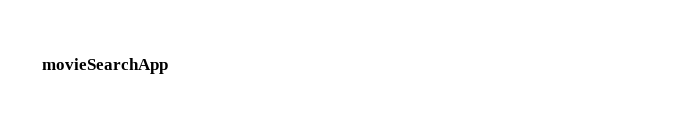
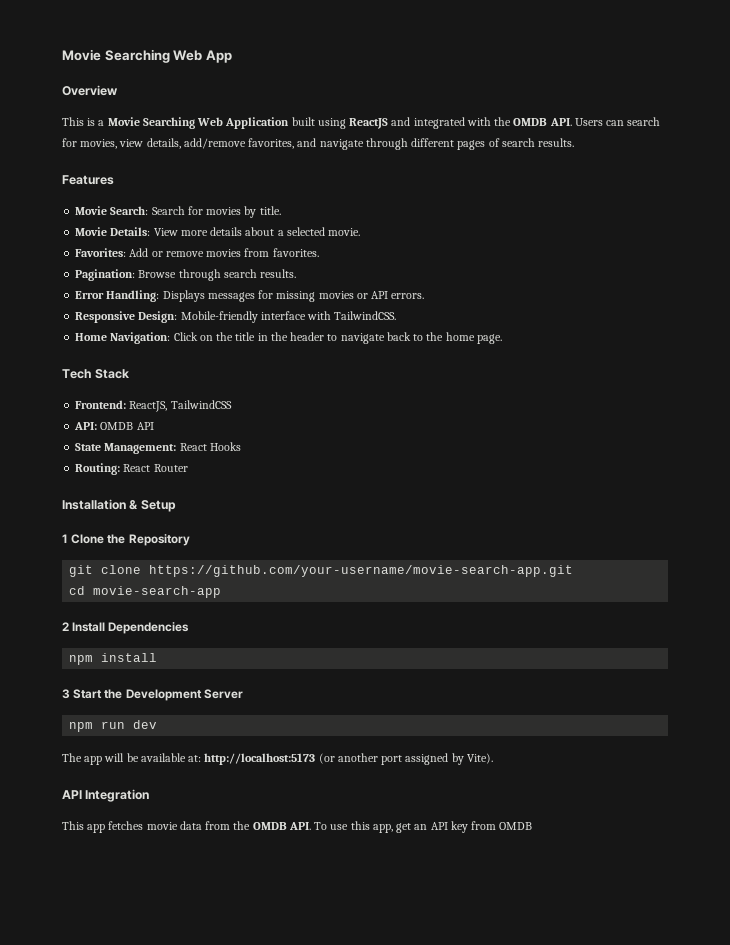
[42,58,168,74] movieSearchApp -> [62,49,232,63] [62,85,118,96] [62,117,661,129] [62,138,575,150] [62,175,114,185] [75,206,281,218] [75,227,361,236] [75,248,319,257] [75,269,297,281] [75,290,425,302] [75,311,397,323] [75,332,502,344] [62,369,130,379] [75,400,232,412] [74,422,154,430] [75,442,241,454] [75,463,188,475] [62,499,176,512] [62,534,190,546] [69,565,574,577] [69,586,222,598] [62,622,190,634] [69,653,158,665] [62,689,243,701] [69,720,158,732] [62,753,493,765] [62,789,150,802] [62,821,533,833] Movie Searching Web App // Overview // This is a Movie Searching Web Application built using ReactJS and integrated with the OMDB API. Users can search for movies, view details, add/remove favorites, and navigate through different pages of search results. // Features // Movie Search: Search for movies by title. // Movie Details: View more details about a selected movie. // Favorites: Add or remove movies from favorites. // Pagination: Browse through search results. // Error Handling: Displays messages for missing movies or API errors. // Responsive Design: Mobile-friendly interface with TailwindCSS. // Home Navigation: Click on the title in the header to navigate back to the home page. // Tech Stack // Frontend: ReactJS, TailwindCSS // API: OMDB API // State Management: React Hooks // Routing: React Router // Installation & Setup // 1 Clone the Repository // git clone https://github.com/your-username/movie-search-app.git // cd movie-search-app // 2 Install Dependencies // npm install // 3 Start the Development Server // npm run dev // The app will be available at: http://localhost:5173 (or another port assigned by Vite). // API Integration // This app fetches movie data from the OMDB API. To use this app, get an API key from OMDB

